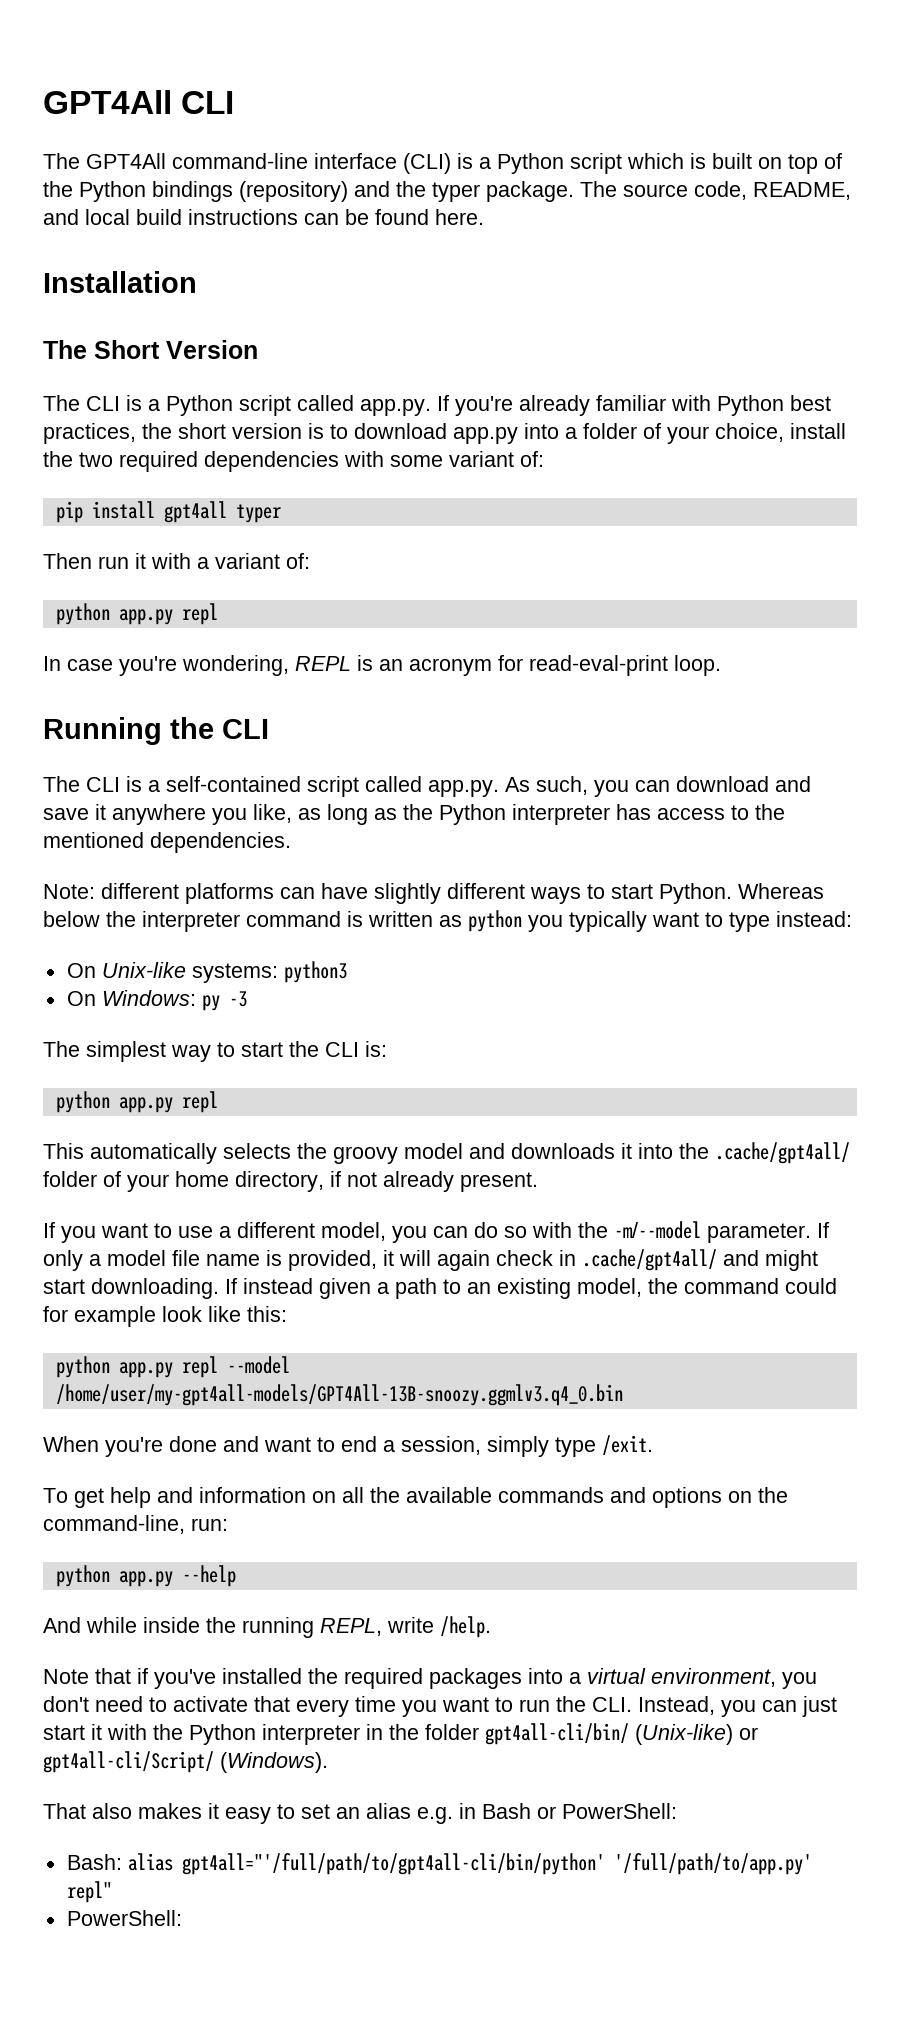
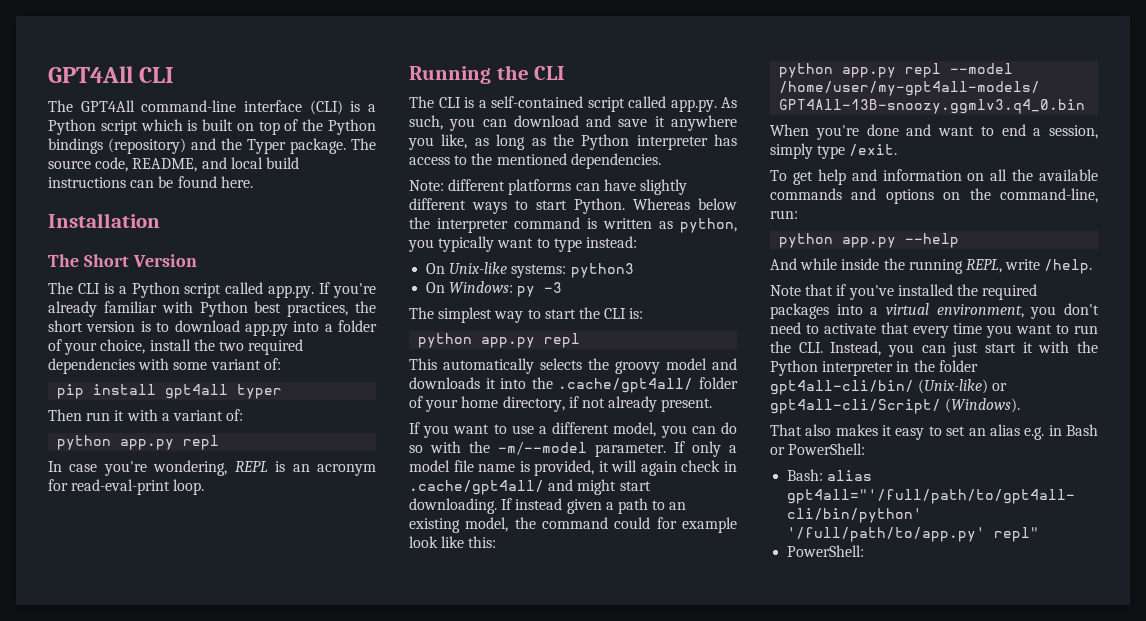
[432,182,480,202] typer -> [247,139,286,154] Typer
[468,910,522,932] python -> [680,218,737,233] python,

